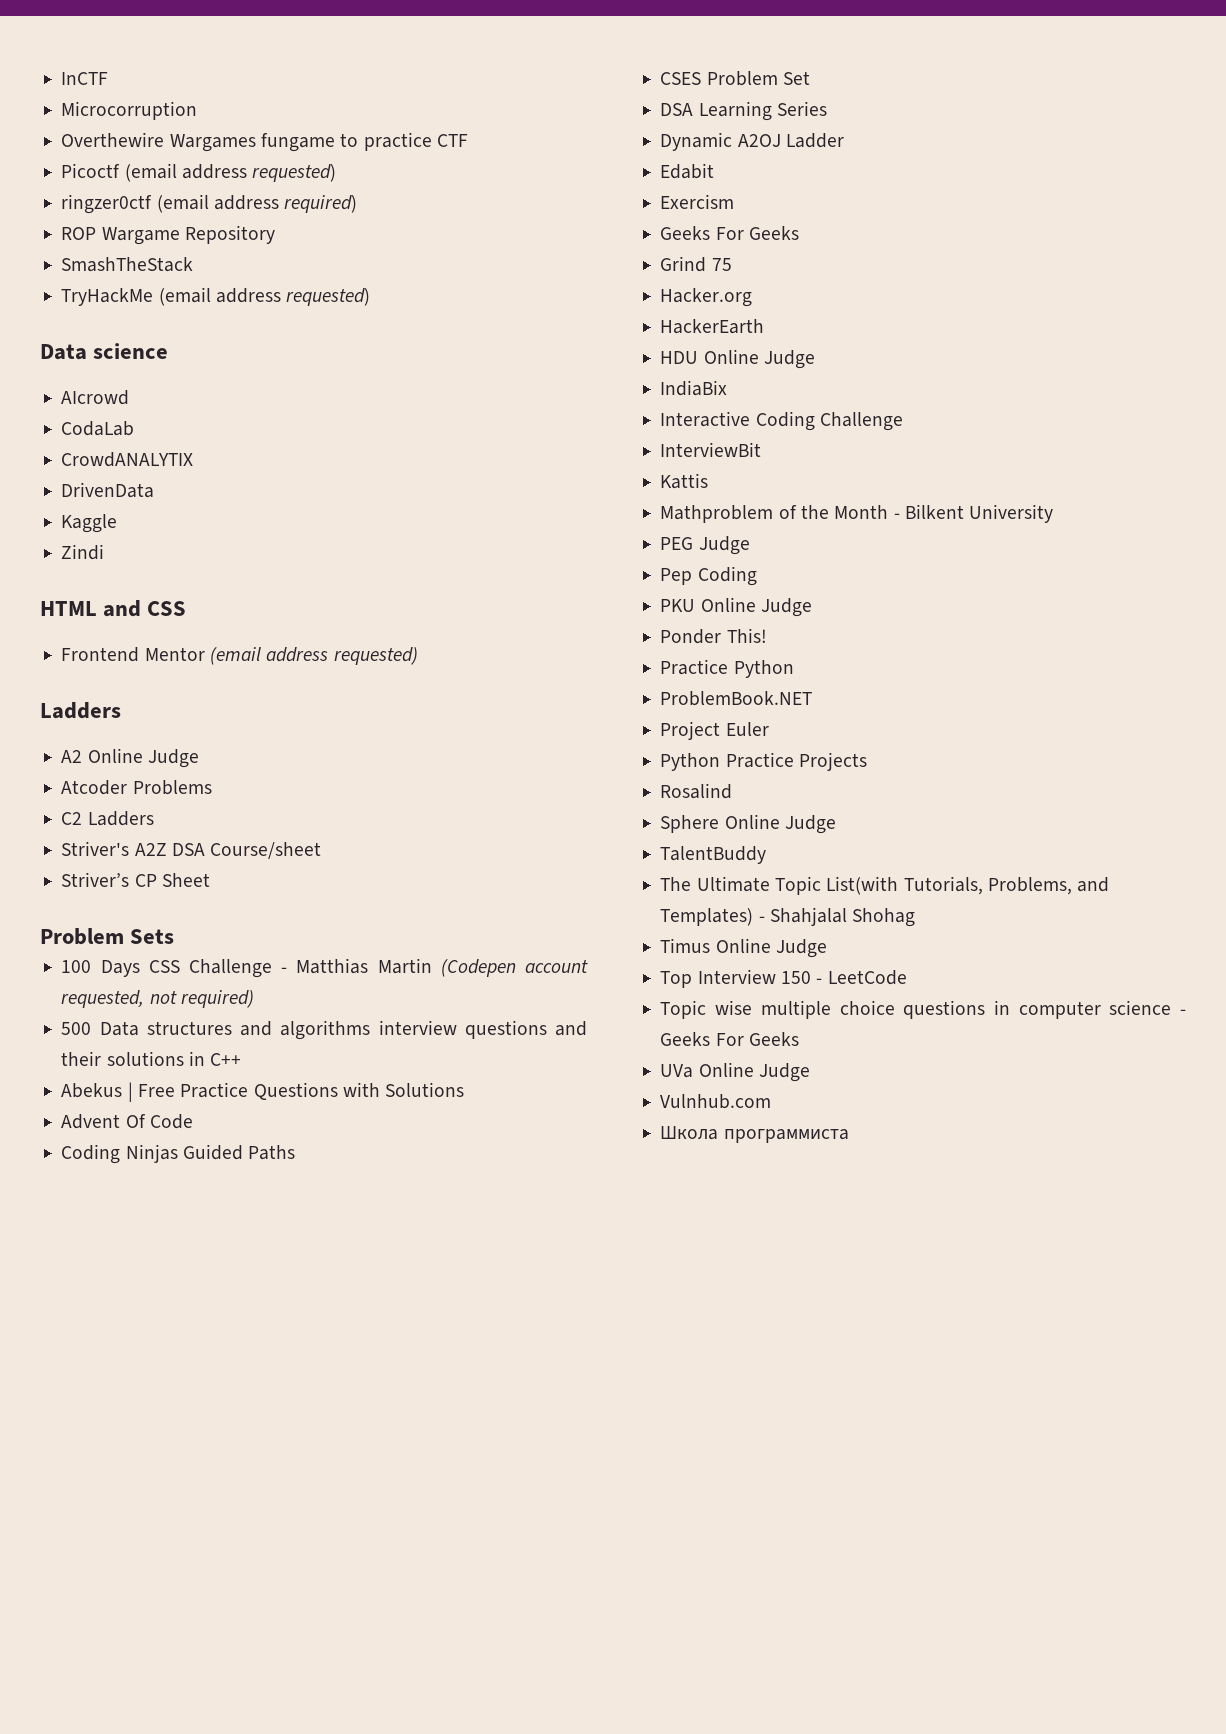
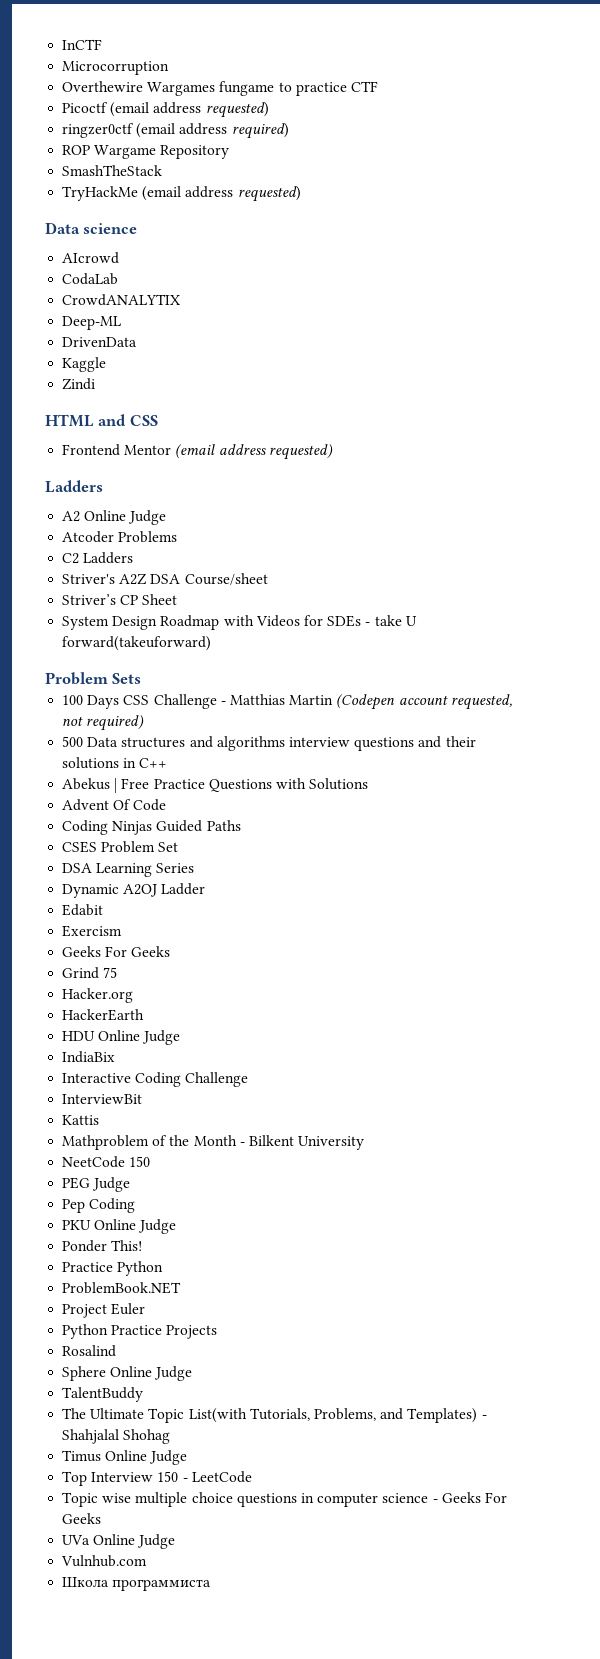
(194, 459) none -> [62,316,122,330] // Deep-ML
(210, 880) none -> [62,615,417,630] [62,636,212,651] // System Design Roadmap with Videos for SDEs - take U forward(takeuforward)
(1054, 513) none -> [62,1156,151,1168] // NeetCode 150

